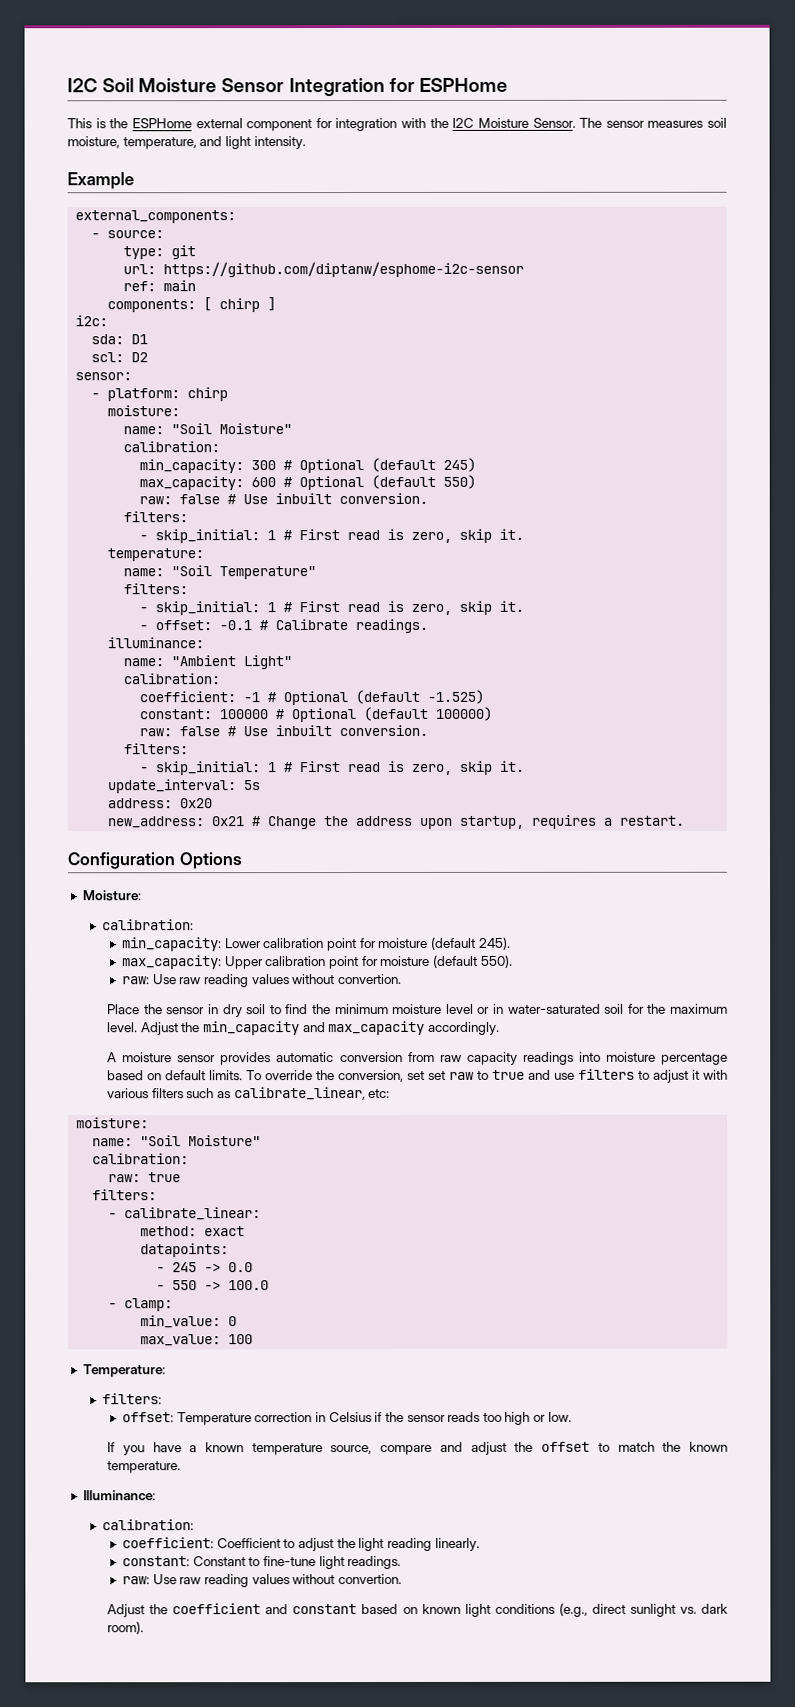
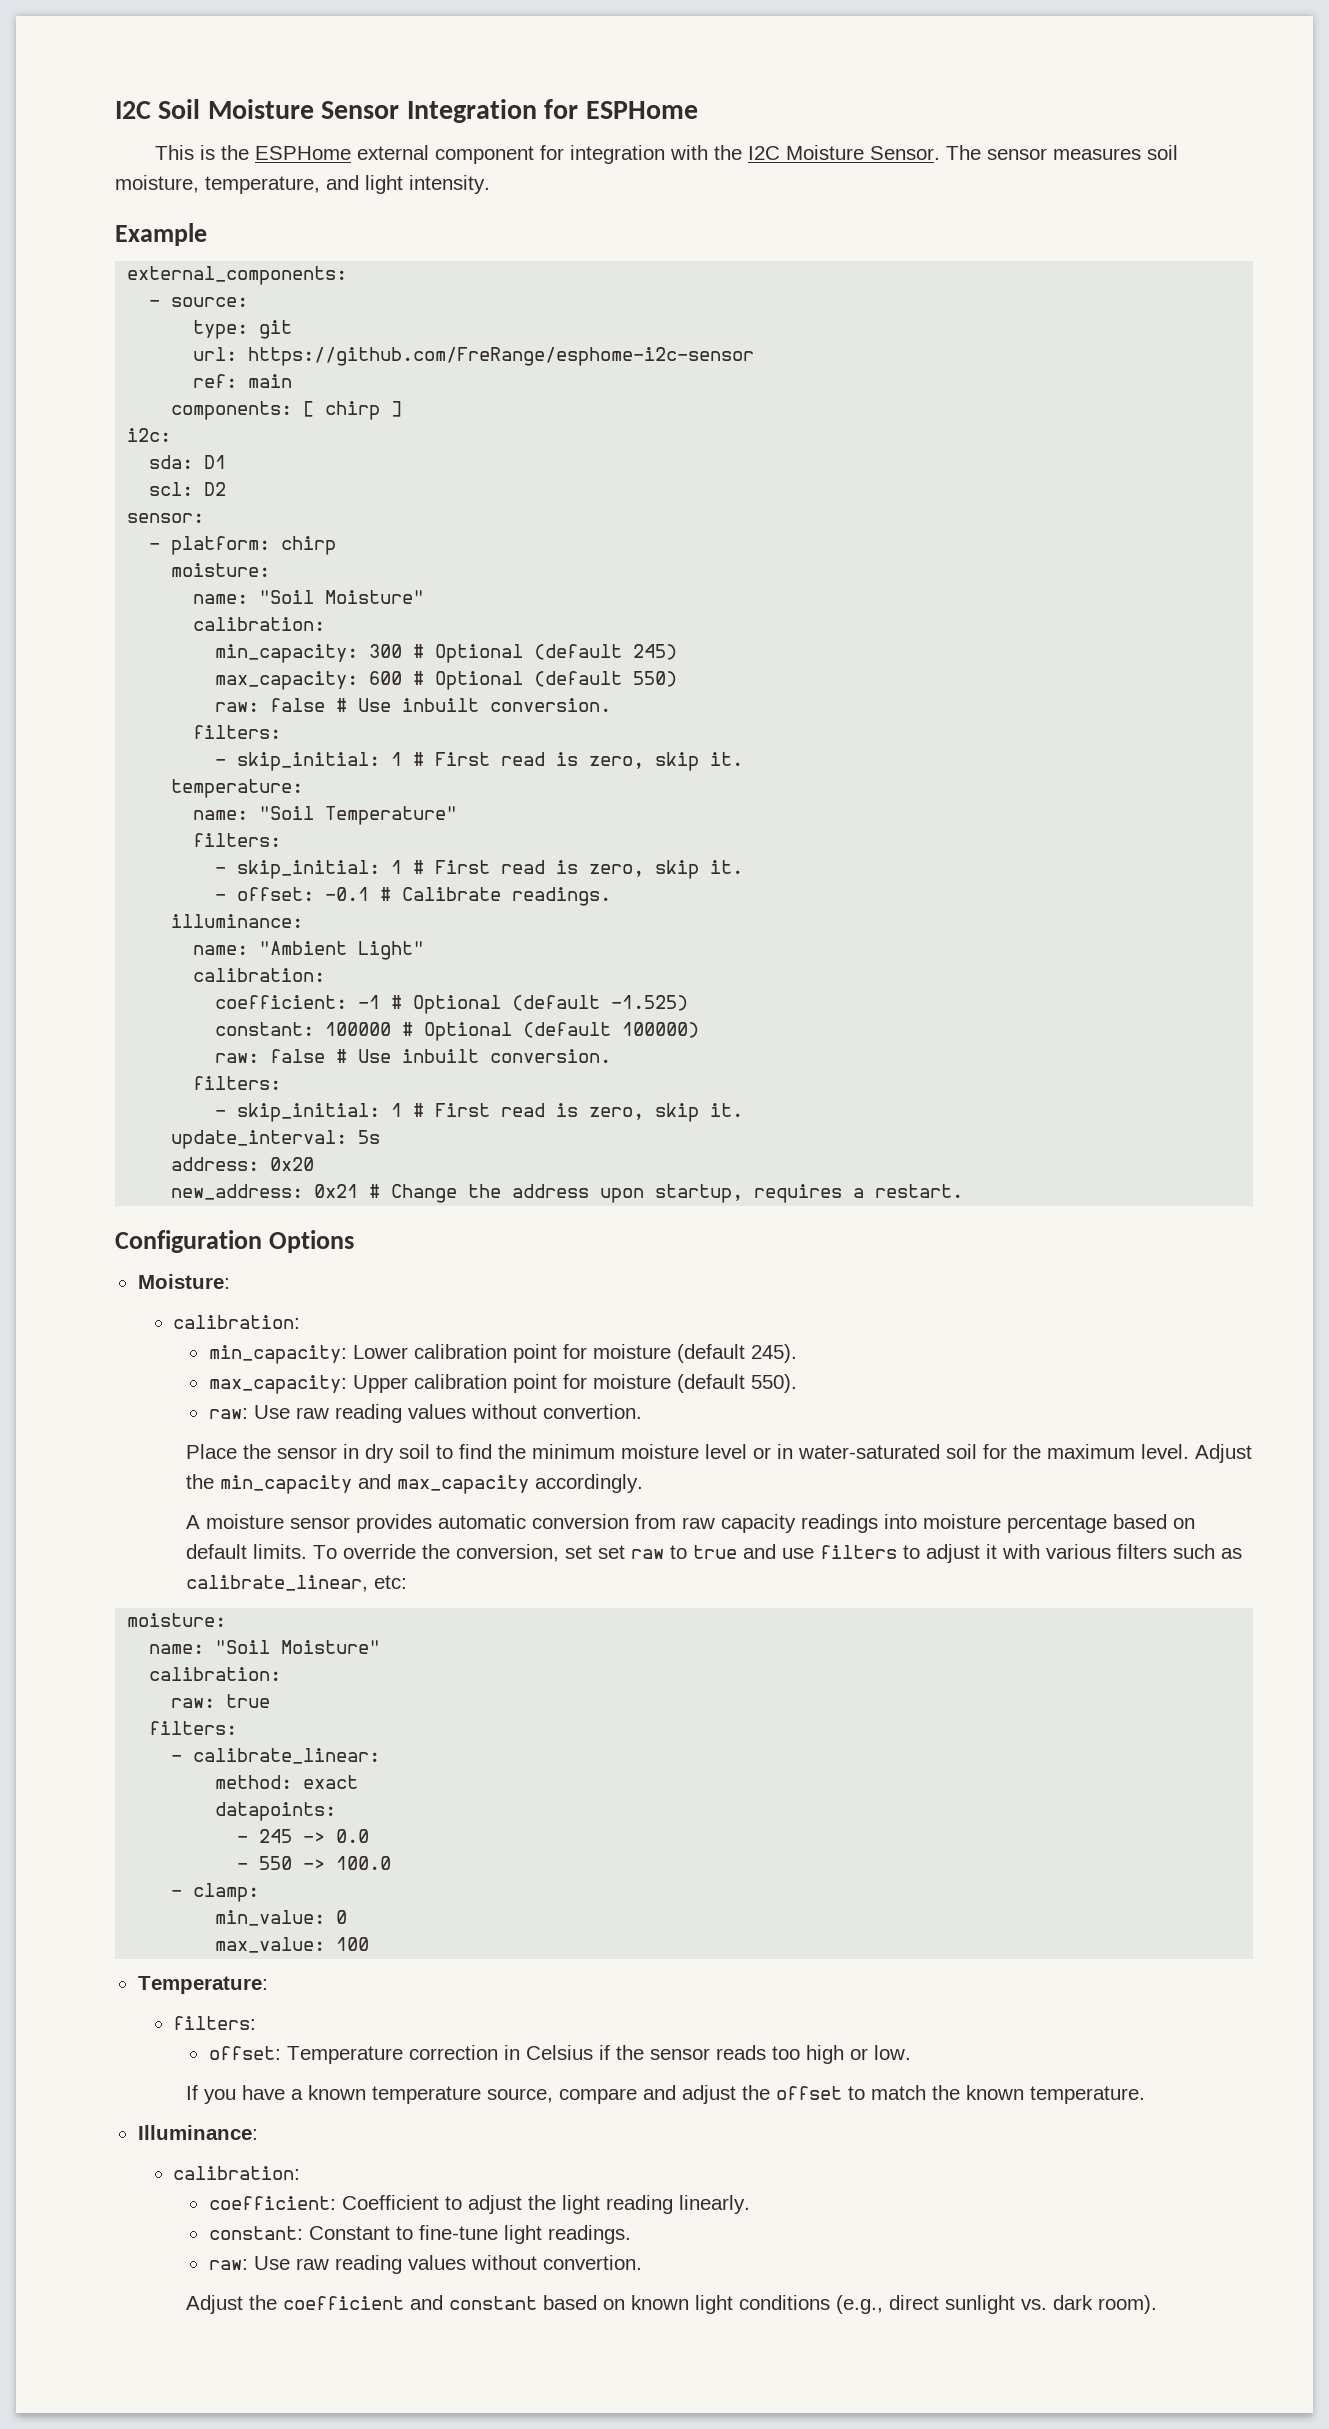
[163,261,525,278] https://github.com/diptanw/esphome-i2c-sensor -> [248,347,755,366] https://github.com/FreRange/esphome-i2c-sensor

